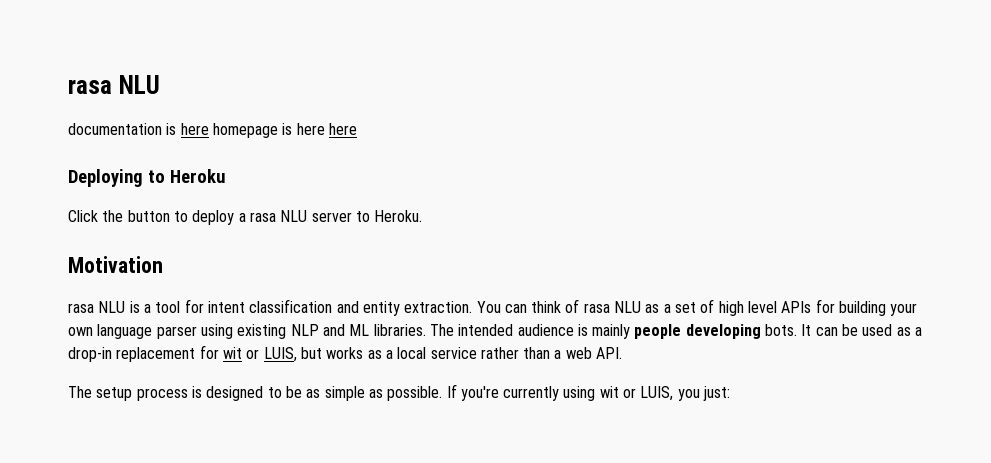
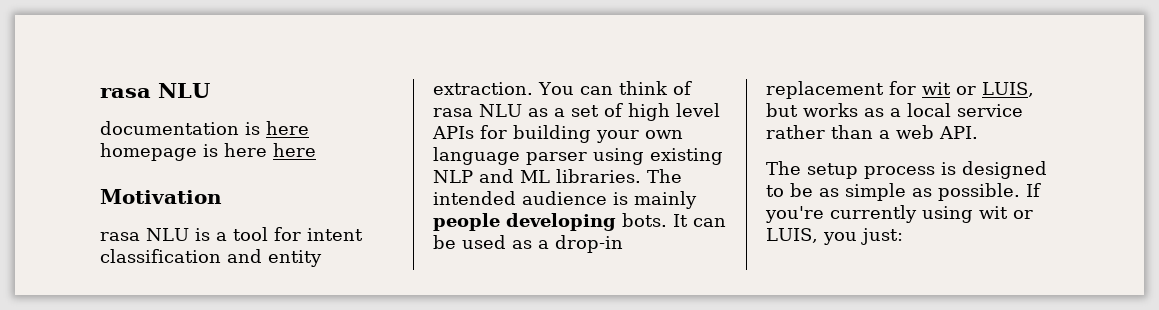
[68,169,225,187] [68,210,423,225] // Deploying to Heroku // Click the button to deploy a rasa NLU server to Heroku. -> (316, 150) none

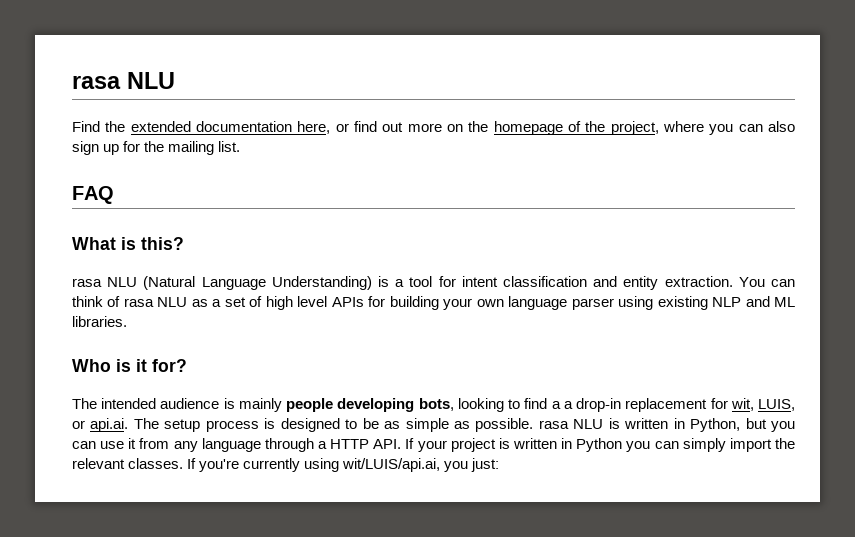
[100,121,309,135] [100,143,316,161] [100,189,222,204] [100,228,189,241] documentation is here homepage is here here // Motivation // rasa NLU -> [72,121,796,135] [72,141,241,155] [72,186,114,204] [72,237,184,250] [72,276,372,290] Find the extended documentation here, or find out more on the homepage of the project, where you can also sign up for the mailing list. // FAQ // What is this? // rasa NLU (Natural Language Understanding)
(641, 176) none -> [72,359,187,372] // Who is it for? //
[622,213,726,227] [433,235,623,253] [766,81,1034,99] [766,103,1023,117] [766,125,978,139] bots. It can be used as a drop-in replacement for wit or LUIS, but works as a local service rather than a web API. // -> [418,398,796,412] [72,418,129,432] bots, looking to find a a drop-in replacement for wit, LUIS, or api.ai.
(1020, 192) none -> [538,418,796,432] [72,438,795,452] [72,458,184,469] rasa NLU is written in Python, but you can use it from any language through a HTTP API. If your project is written in Python you can simply import the relevant classes.
[979,206,1033,219] [766,228,818,243] wit or LUIS, -> [342,458,441,472] wit/LUIS/api.ai,

